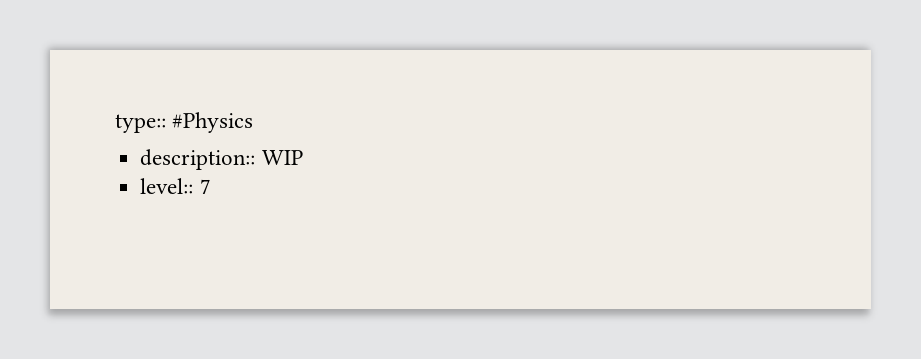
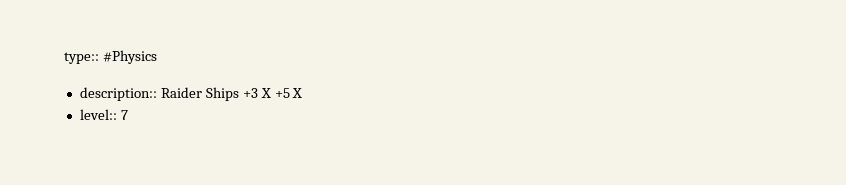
[261,150,303,165] WIP -> [160,87,303,101] Raider Ships +3 X +5 X

